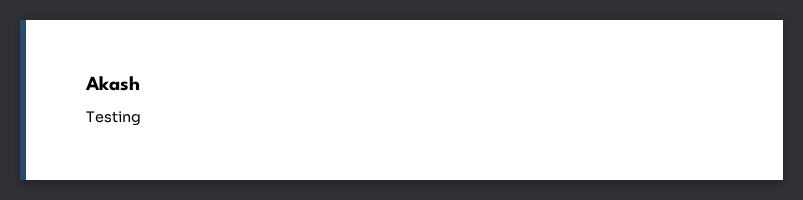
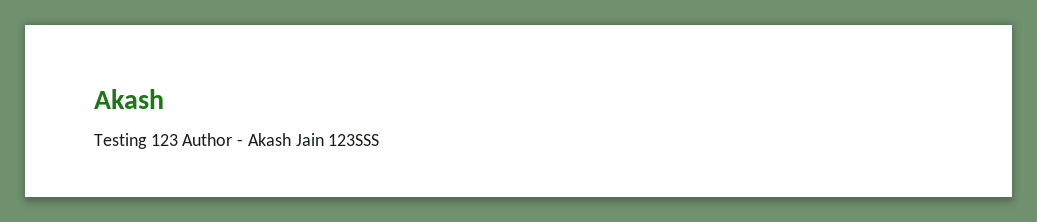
(141, 118) none -> [150,133,380,146] 123 Author - Akash Jain 123SSS

